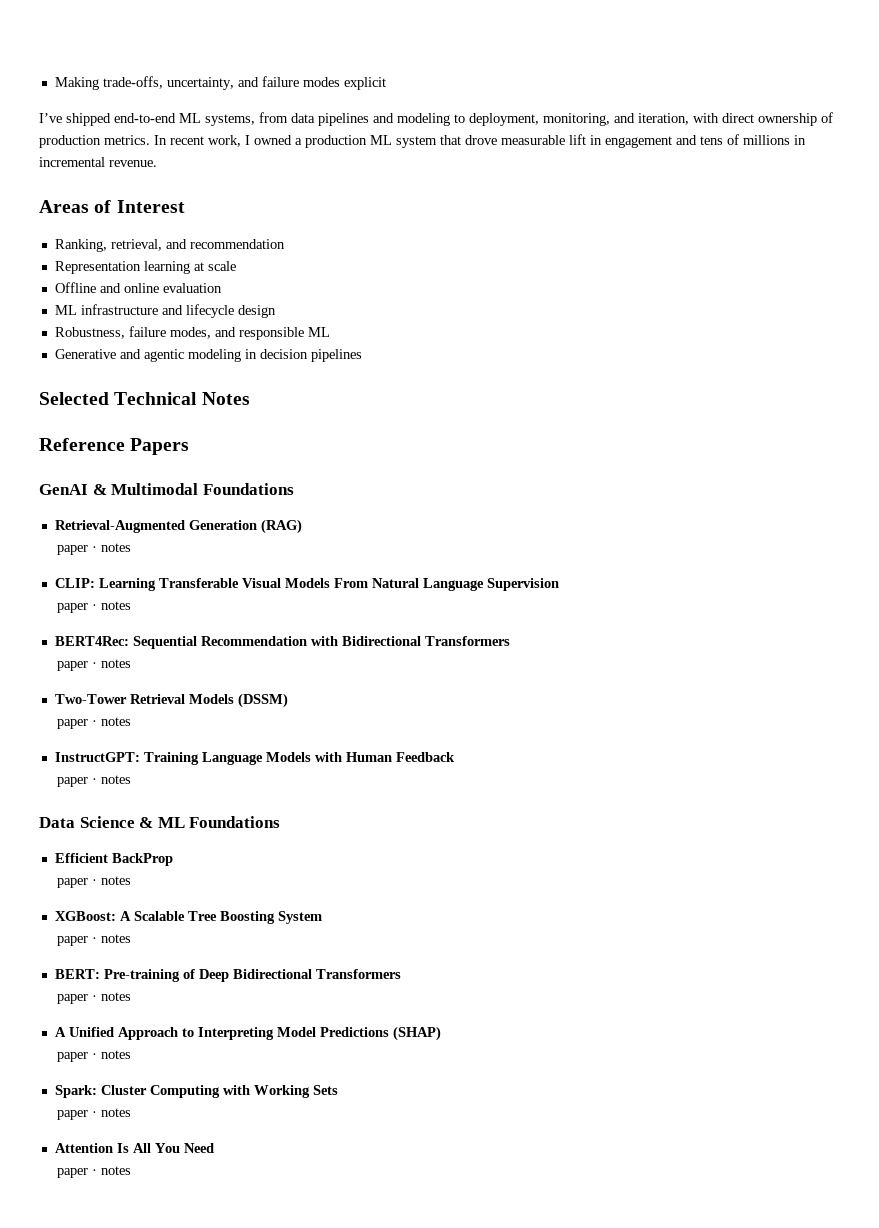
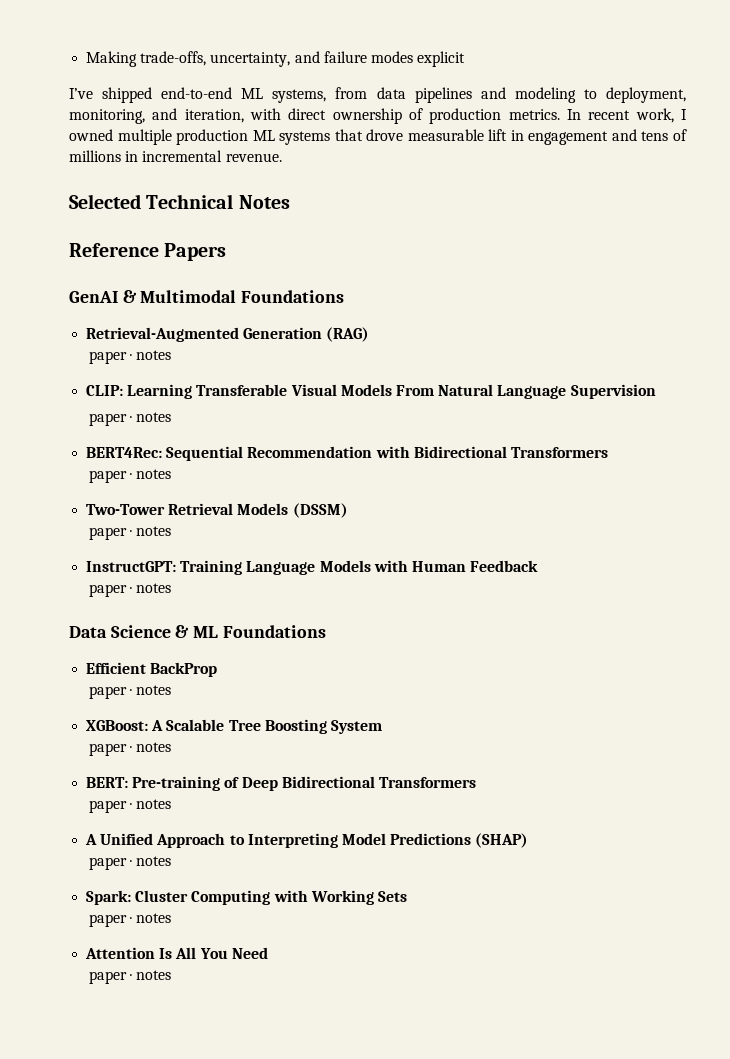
[295,138,302,145] a -> [117,129,172,145] multiple
[396,136,437,148] system -> [279,131,331,145] systems
[39,200,185,213] [54,239,285,252] [54,261,236,274] [54,282,222,293] [54,304,276,318] [54,326,330,340] [54,349,362,362] // Areas of Interest // Ranking, retrieval, and recommendation // Representation learning at scale // Offline and online evaluation // ML infrastructure and lifecycle design // Robustness, failure modes, and responsible ML // Generative and agentic modeling in decision pipelines -> (282, 157) none

